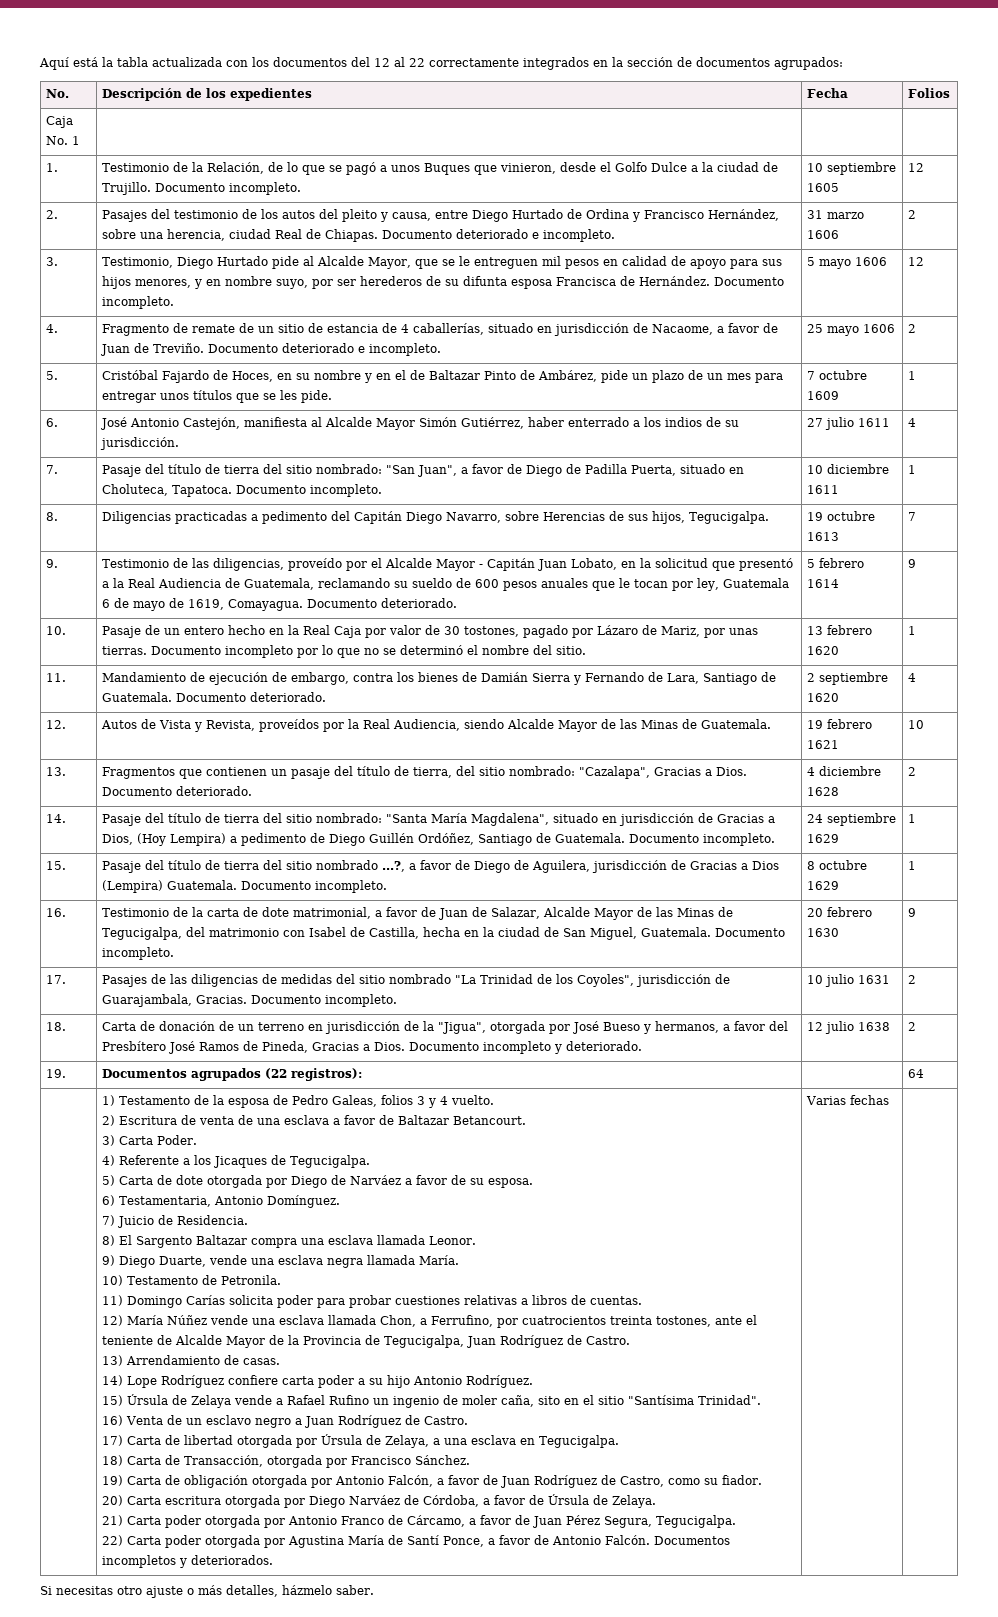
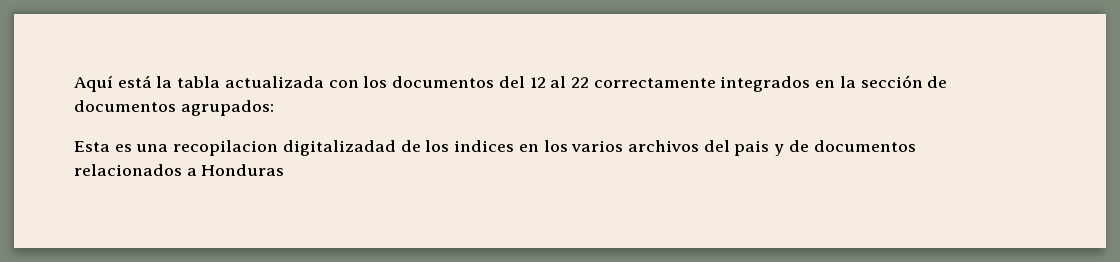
[45,89,69,98] [101,88,312,101] [806,88,848,98] [907,88,950,98] [45,116,73,128] [45,136,80,145] [45,163,58,172] [101,162,778,175] [101,182,301,195] [806,162,896,175] [806,183,839,192] [907,163,924,172] [45,210,58,219] [101,209,779,222] [101,229,615,242] [806,210,864,219] [806,230,839,239] [907,210,916,219] [45,257,58,266] [101,256,782,269] [101,276,784,289] [101,296,174,309] [806,257,887,269] [907,257,924,266] [45,324,58,333] [101,323,778,336] [99,343,441,356] [806,324,895,336] [907,324,916,333] [45,371,58,380] [101,370,783,383] [101,390,332,403] [806,370,867,380] [806,391,839,400] [907,371,916,380] [45,418,58,427] [99,417,739,430] [99,437,179,450] [806,417,890,430] [907,418,916,427] [45,465,58,474] [101,464,744,477] [101,484,382,497] [806,464,889,474] [806,485,839,494] [907,465,916,474] [45,512,58,521] [101,511,769,524] [806,511,875,521] [806,532,839,541] [907,512,916,521] [45,559,58,568] [101,558,793,571] [101,578,789,591] [101,598,457,611] [806,558,864,568] [806,579,839,588] [907,559,916,568] [45,626,66,635] [101,625,758,638] [101,645,586,658] [806,625,872,635] [806,646,839,655] [907,626,916,635] [45,673,66,682] [101,672,776,685] [101,692,326,702] [806,672,888,685] [806,693,839,702] [907,673,916,682] [45,720,66,729] [100,719,771,732] [806,719,872,729] [806,740,839,749] [907,720,924,729] [45,767,66,776] [101,766,747,779] [101,786,252,796] [806,766,881,776] [806,787,839,796] [907,767,916,776] [45,814,66,823] [101,813,775,826] [101,833,775,846] [806,813,896,826] [806,834,839,843] [907,814,916,823] [45,861,66,870] [101,860,779,873] [101,880,387,893] [806,860,867,870] [806,881,839,890] [907,861,916,870] [45,908,66,917] [101,907,733,920] [101,927,785,940] [101,947,174,960] [806,907,872,917] [806,928,839,937] [907,908,916,917] [45,975,66,984] [101,974,730,987] [101,994,397,1007] [806,974,890,987] [907,975,916,984] [45,1022,66,1031] [101,1021,788,1034] [101,1041,642,1054] [806,1021,890,1034] [907,1022,916,1031] [45,1069,66,1078] [101,1068,362,1081] [907,1069,924,1078] [101,1095,494,1108] [101,1115,526,1126] [101,1135,197,1146] [101,1155,370,1168] [101,1175,533,1188] [101,1195,340,1208] [101,1215,248,1228] [101,1235,476,1248] [101,1255,459,1268] [101,1275,281,1286] [101,1295,642,1308] [101,1315,757,1328] [101,1335,630,1348] [101,1355,280,1366] [101,1375,533,1388] [101,1394,761,1408] [101,1415,468,1428] [101,1434,619,1448] [101,1455,470,1468] [101,1475,762,1488] [101,1494,656,1508] [101,1515,736,1528] [101,1535,730,1548] [101,1555,273,1568] [805,1095,889,1105] [40,1585,374,1598] // No. | Descripción de los expedientes | Fecha | Folios // Caja No. 1 | | | // 1. | Testimonio de la Relación, de lo que se pagó a unos Buques que vinieron, desde el Golfo Dulce a la ciudad de Trujillo. Documento incompleto. | 10 septiembre 1605 | 12 // 2. | Pasajes del testimonio de los autos del pleito y causa, entre Diego Hurtado de Ordina y Francisco Hernández, sobre una herencia, ciudad Real de Chiapas. Documento deteriorado e incompleto. | 31 marzo 1606 | 2 // 3. | Testimonio, Diego Hurtado pide al Alcalde Mayor, que se le entreguen mil pesos en calidad de apoyo para sus hijos menores, y en nombre suyo, por ser herederos de su difunta esposa Francisca de Hernández. Documento incompleto. | 5 mayo 1606 | 12 // 4. | Fragmento de remate de un sitio de estancia de 4 caballerías, situado en jurisdicción de Nacaome, a favor de Juan de Treviño. Documento deteriorado e incompleto. | 25 mayo 1606 | 2 // 5. | Cristóbal Fajardo de Hoces, en su nombre y en el de Baltazar Pinto de Ambárez, pide un plazo de un mes para entregar unos títulos que se les pide. | 7 octubre 1609 | 1 // 6. | José Antonio Castejón, manifiesta al Alcalde Mayor Simón Gutiérrez, haber enterrado a los indios de su jurisdicción. | 27 julio 1611 | 4 // 7. | Pasaje del título de tierra del sitio nombrado: "San Juan", a favor de Diego de Padilla Puerta, situado en Choluteca, Tapatoca. Documento incompleto. | 10 diciembre 1611 | 1 // 8. | Diligencias practicadas a pedimento del Capitán Diego Navarro, sobre Herencias de sus hijos, Tegucigalpa. | 19 octubre 1613 | 7 // 9. | Testimonio de las diligencias, proveído por el Alcalde Mayor - Capitán Juan Lobato, en la solicitud que presentó a la Real Audiencia de Guatemala, reclamando su sueldo de 600 pesos anuales que le tocan por ley, Guatemala 6 de mayo de 1619, Comayagua. Documento deteriorado. | 5 febrero 1614 | 9 // 10. | Pasaje de un entero hecho en la Real Caja por valor de 30 tostones, pagado por Lázaro de Mariz, por unas tierras. Documento incompleto por lo que no se determinó el nombre del sitio. | 13 febrero 1620 | 1 // 11. | Mandamiento de ejecución de embargo, contra los bienes de Damián Sierra y Fernando de Lara, Santiago de Guatemala. Documento deteriorado. | 2 septiembre 1620 | 4 // 12. | Autos de Vista y Revista, proveídos por la Real Audiencia, siendo Alcalde Mayor de las Minas de Guatemala. | 19 febrero 1621 | 10 // 13. | Fragmentos que contienen un pasaje del título de tierra, del sitio nombrado: "Cazalapa", Gracias a Dios. Documento deteriorado. | 4 diciembre 1628 | 2 // 14. | Pasaje del título de tierra del sitio nombrado: "Santa María Magdalena", situado en jurisdicción de Gracias a Dios, (Hoy Lempira) a pedimento de Diego Guillén Ordóñez, Santiago de Guatemala. Documento incompleto. | 24 septiembre 1629 | 1 // 15. | Pasaje del título de tierra del sitio nombrado ...?, a favor de Diego de Aguilera, jurisdicción de Gracias a Dios (Lempira) Guatemala. Documento incompleto. | 8 octubre 1629 | 1 // 16. | Testimonio de la carta de dote matrimonial, a favor de Juan de Salazar, Alcalde Mayor de las Minas de Tegucigalpa, del matrimonio con Isabel de Castilla, hecha en la ciudad de San Miguel, Guatemala. Documento incompleto. | 20 febrero 1630 | 9 // 17. | Pasajes de las diligencias de medidas del sitio nombrado "La Trinidad de los Coyoles", jurisdicción de Guarajambala, Gracias. Documento incompleto. | 10 julio 1631 | 2 // 18. | Carta de donación de un terreno en jurisdicción de la "Jigua", otorgada por José Bueso y hermanos, a favor del Presbítero José Ramos de Pineda, Gracias a Dios. Documento incompleto y deteriorado. | 12 julio 1638 | 2 // 19. | Documentos agrupados (22 registros): | | 64 // | 1) Testamento de la esposa de Pedro Galeas, folios 3 y 4 vuelto. // 2) Escritura de venta de una esclava a favor de Baltazar Betancourt. // 3) Carta Poder. // 4) Referente a los Jicaques de Tegucigalpa. // 5) Carta de dote otorgada por Diego de Narváez a favor de su esposa. // 6) Testamentaria, Antonio Domínguez. // 7) Juicio de Residencia. // 8) El Sargento Baltazar compra una esclava llamada Leonor. // 9) Diego Duarte, vende una esclava negra llamada María. // 10) Testamento de Petronila. // 11) Domingo Carías solicita poder para probar cuestiones relativas a libros de cuentas. // 12) María Núñez vende una esclava llamada Chon, a Ferrufino, por cuatrocientos treinta tostones, ante el teniente de Alcalde Mayor de la Provincia de Tegucigalpa, Juan Rodríguez de Castro. // 13) Arrendamiento de casas. // 14) Lope Rodríguez confiere carta poder a su hijo Antonio Rodríguez. // 15) Úrsula de Zelaya vende a Rafael Rufino un ingenio de moler caña, sito en el sitio "Santísima Trinidad". // 16) Venta de un esclavo negro a Juan Rodríguez de Castro. // 17) Carta de libertad otorgada por Úrsula de Zelaya, a una esclava en Tegucigalpa. // 18) Carta de Transacción, otorgada por Francisco Sánchez. // 19) Carta de obligación otorgada por Antonio Falcón, a favor de Juan Rodríguez de Castro, como su fiador. // 20) Carta escritura otorgada por Diego Narváez de Córdoba, a favor de Úrsula de Zelaya. // 21) Carta poder otorgada por Antonio Franco de Cárcamo, a favor de Juan Pérez Segura, Tegucigalpa. // 22) Carta poder otorgada por Agustina María de Santí Ponce, a favor de Antonio Falcón. Documentos incompletos y deteriorados. | Varias fechas | // Si necesitas otro ajuste o más detalles, házmelo saber. -> [74,140,916,156] [74,164,285,176] // Esta es una recopilacion digitalizadad de los indices en los varios archivos del pais y de documentos relacionados a Honduras

